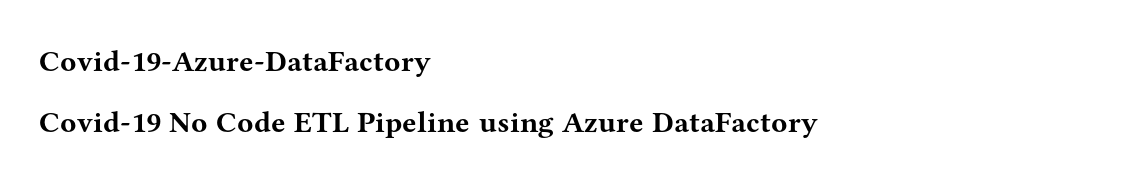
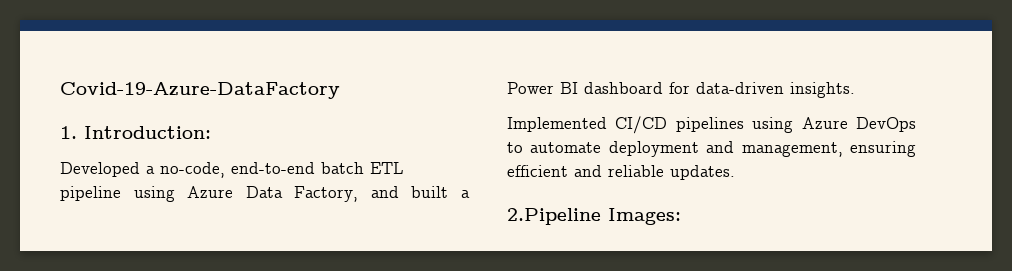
[39,111,818,138] Covid-19 No Code ETL Pipeline using Azure DataFactory -> [60,126,211,139] [60,162,404,178] [60,186,470,202] [507,82,855,98] [507,116,916,134] [507,141,916,157] [507,165,735,180] [507,208,681,225] 1. Introduction: // Developed a no-code, end-to-end batch ETL pipeline using Azure Data Factory, and built a Power BI dashboard for data-driven insights. // Implemented CI/CD pipelines using Azure DevOps to automate deployment and management, ensuring efficient and reliable updates. // 2.Pipeline Images:

